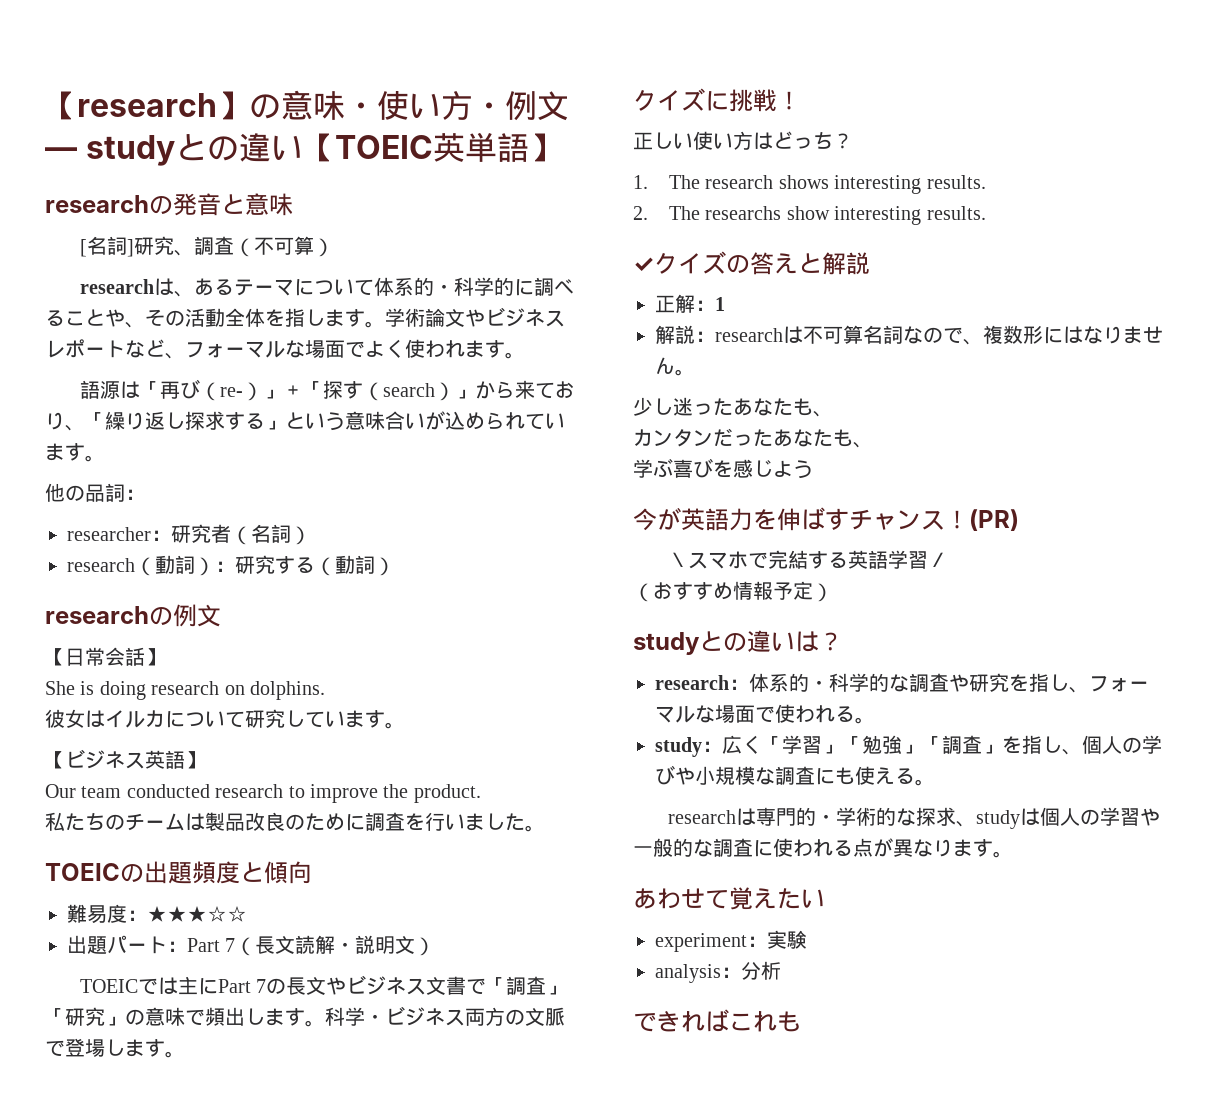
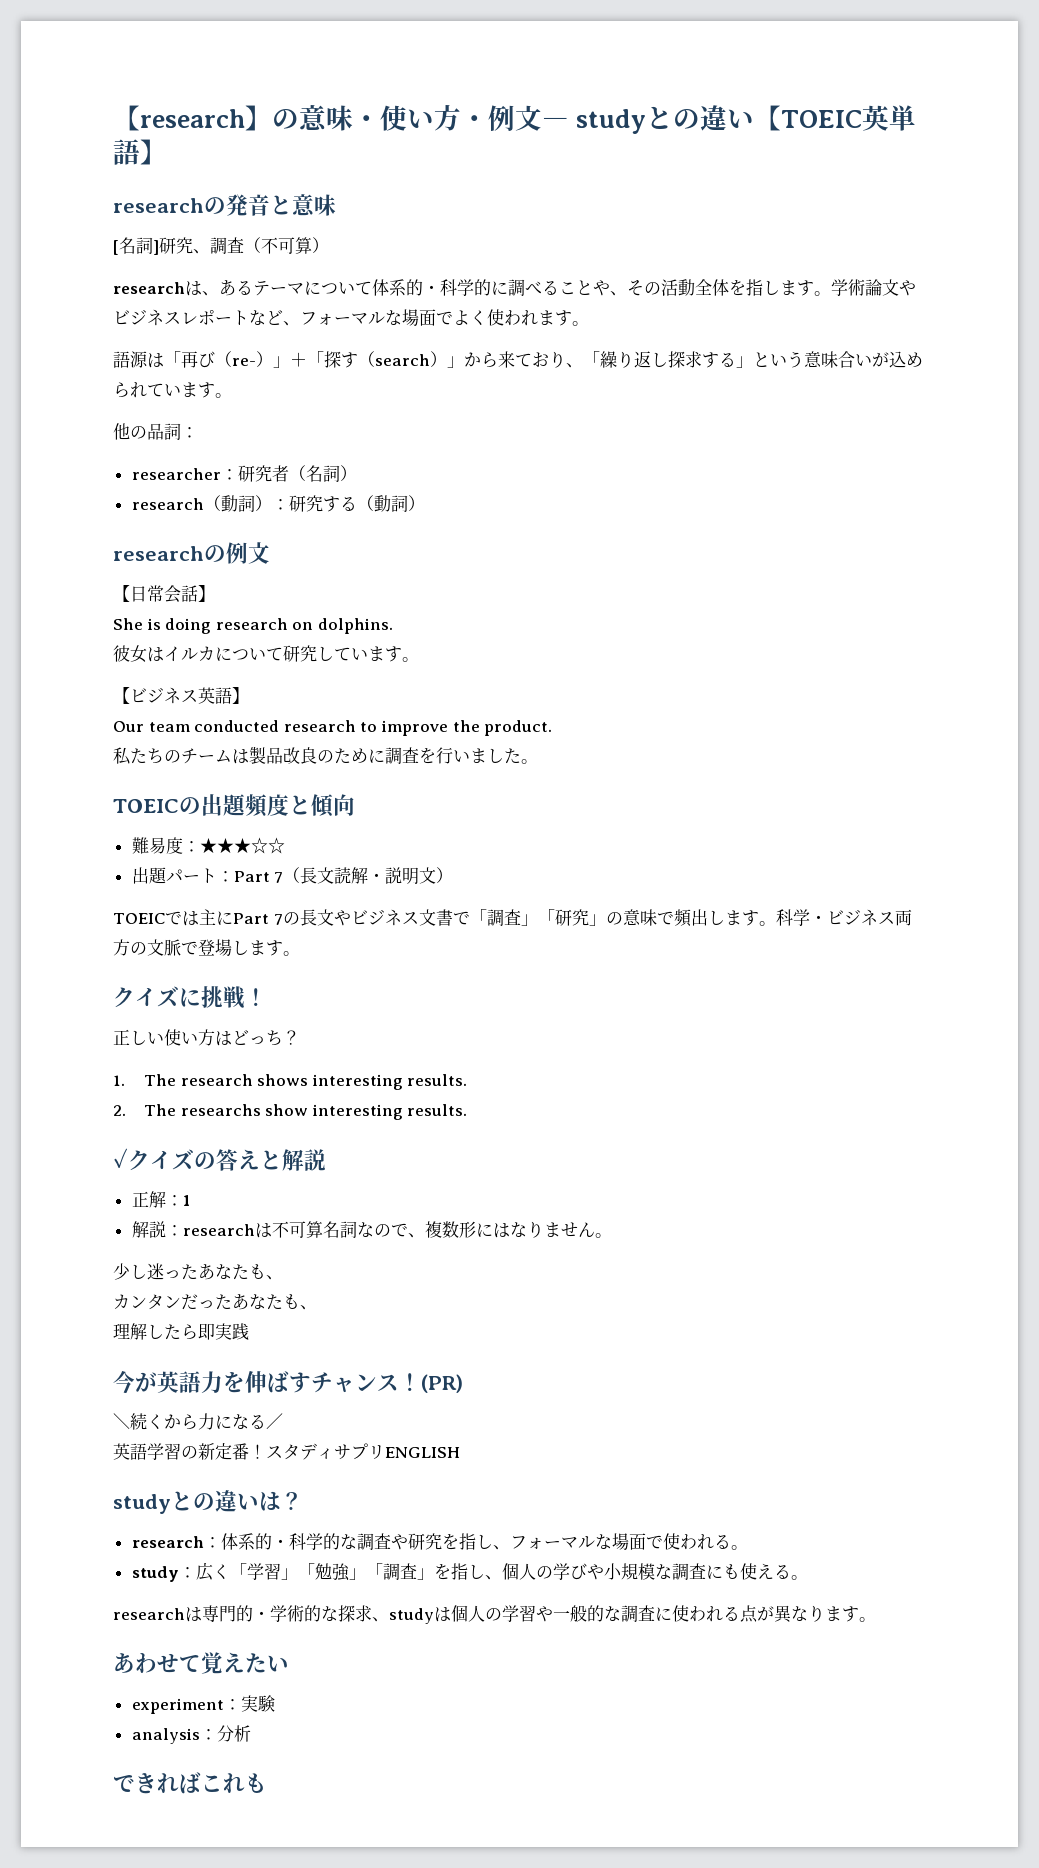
[633,458,813,479] 学ぶ喜びを感じよう -> [113,1323,249,1340] 理解したら即実践
[687,550,948,569] [633,581,833,602] スマホで完結する英語学習／ // （おすすめ情報予定） -> [130,1413,283,1430] [113,1443,460,1460] 続くから力になる／ // 英語学習の新定番！スタディサプリENGLISH

